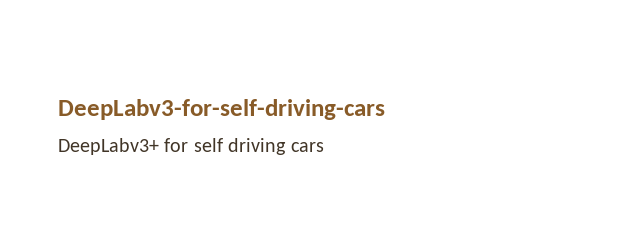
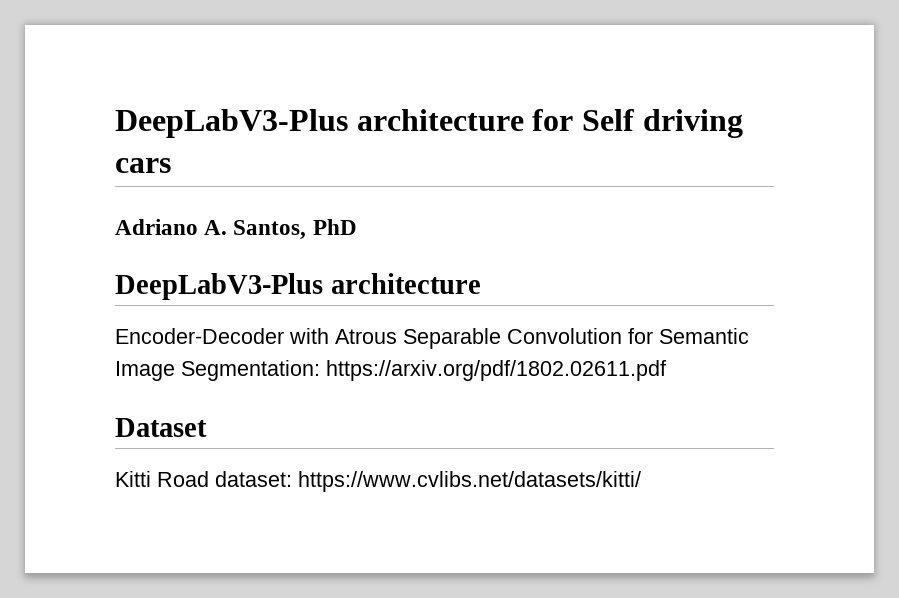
[58,99,385,120] [58,138,324,155] DeepLabv3-for-self-driving-cars // DeepLabv3+ for self driving cars -> [115,109,743,138] [115,158,171,173] [115,219,357,240] [115,273,481,300] [115,328,749,349] [115,360,666,381] [115,418,207,437] [115,471,641,492] DeepLabV3-Plus architecture for Self driving cars // Adriano A. Santos, PhD // DeepLabV3-Plus architecture // Encoder-Decoder with Atrous Separable Convolution for Semantic Image Segmentation: https://arxiv.org/pdf/1802.02611.pdf // Dataset // Kitti Road dataset: https://www.cvlibs.net/datasets/kitti/

